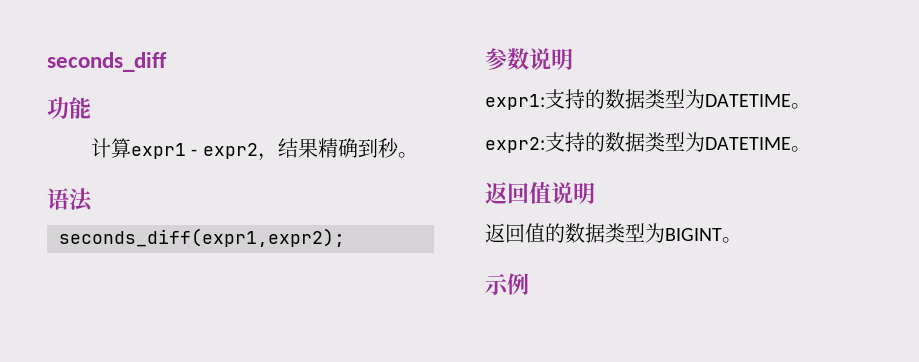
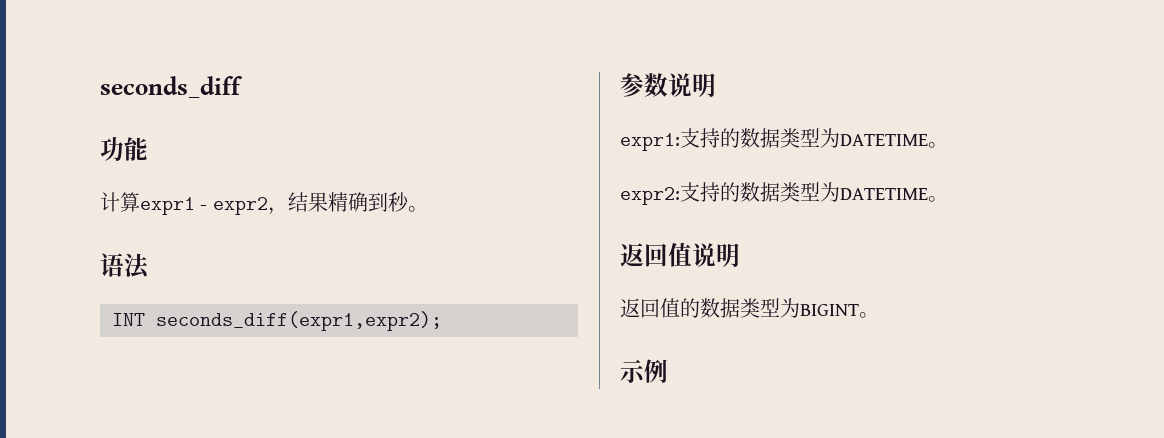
(93, 200) none -> [112,313,145,326] INT

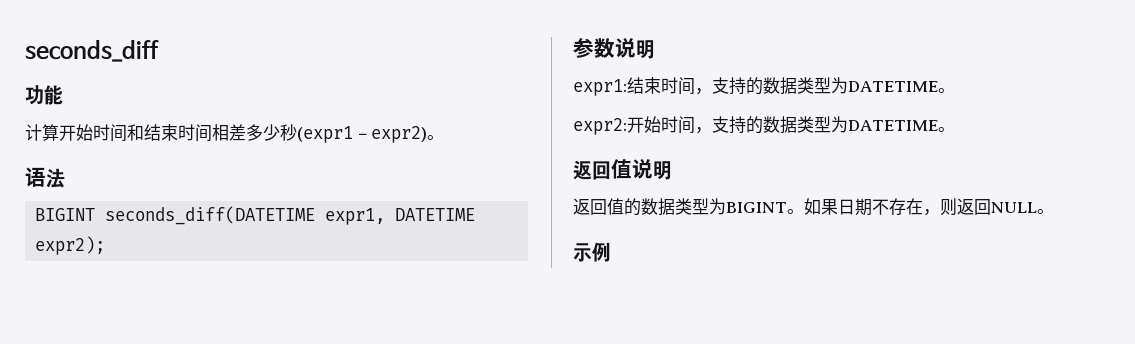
[140,192,428,215] [100,253,150,279] [112,311,442,331] expr1 - expr2，结果精确到秒。 // 语法 // INT seconds_diff(expr1,expr2); -> [59,124,445,143] [25,167,65,188] [35,206,476,225] [35,236,106,255] 开始时间和结束时间相差多少秒(expr1 − expr2)。 // 语法 // BIGINT seconds_diff(DATETIME expr1, DATETIME expr2);
(680, 142) none -> [627,77,712,95] 结束时间，
(680, 196) none -> [627,116,712,134] 开始时间，
(879, 315) none -> [804,198,1054,216] 如果日期不存在，则返回NULL。

